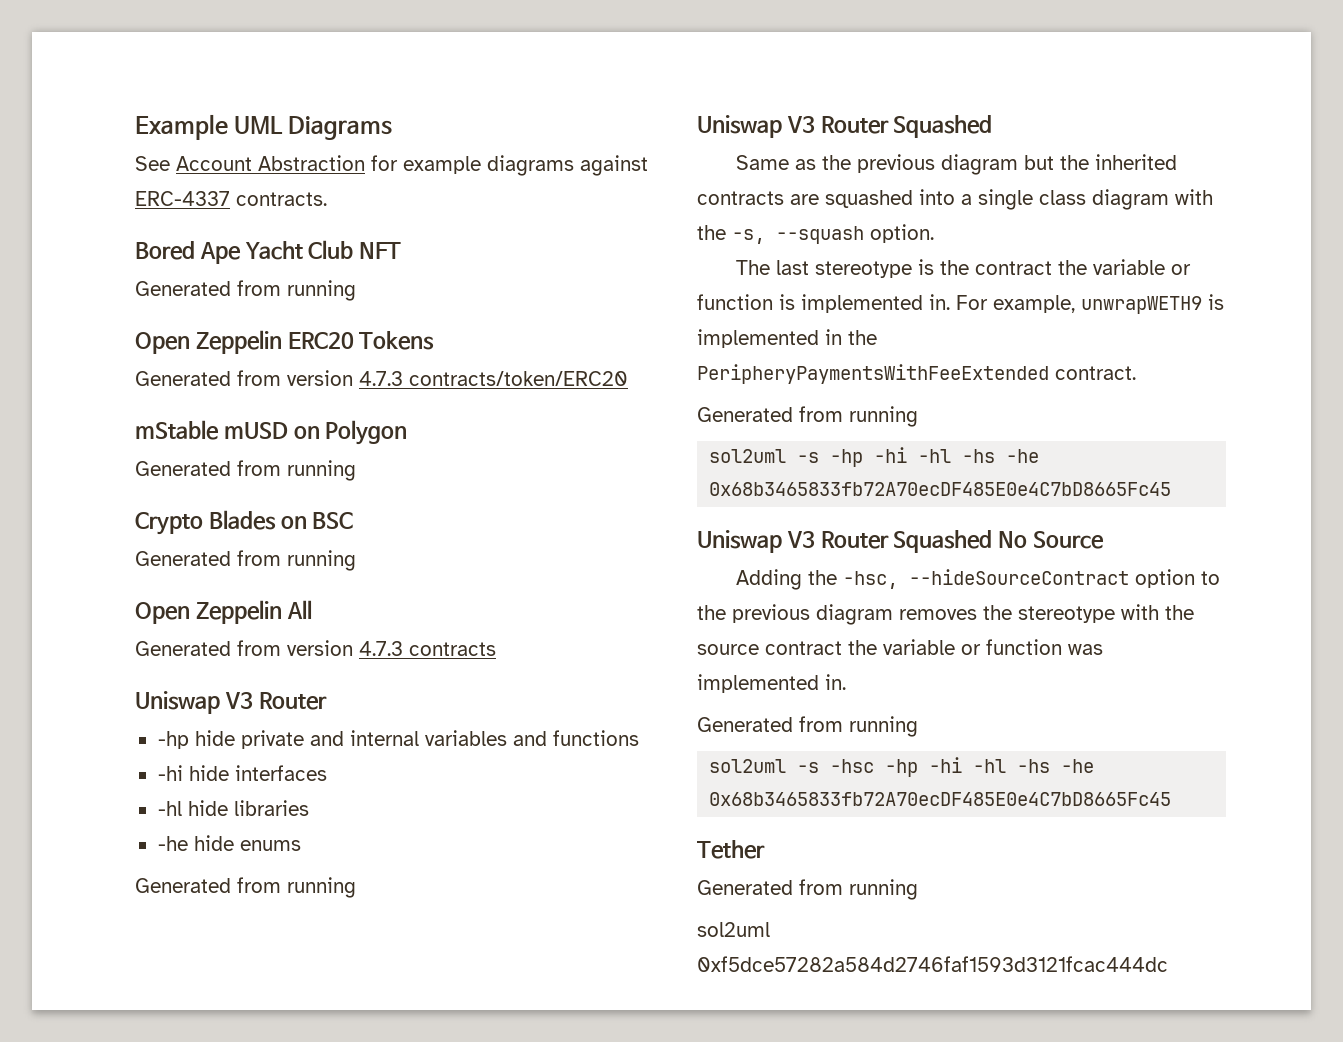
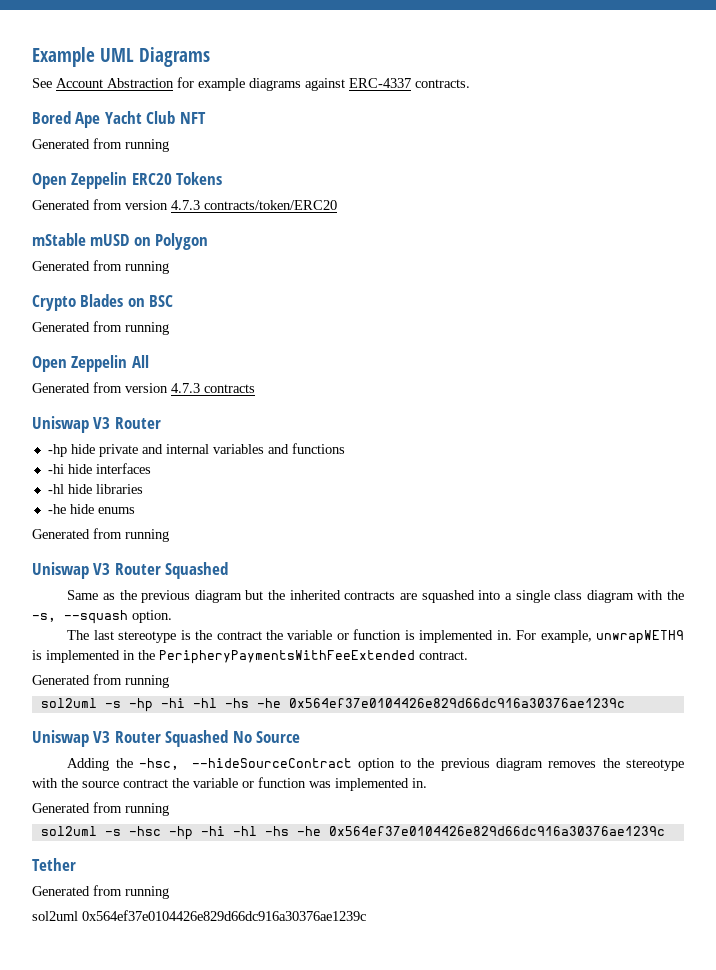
[709,482,1172,496] 0x68b3465833fb72A70ecDF485E0e4C7bD8665Fc45 -> [288,698,625,708] 0x564ef37e0104426e829d66dc916a30376ae1239c
[709,792,1172,806] 0x68b3465833fb72A70ecDF485E0e4C7bD8665Fc45 -> [328,826,665,836] 0x564ef37e0104426e829d66dc916a30376ae1239c
[697,956,1168,972] 0xf5dce57282a584d2746faf1593d3121fcac444dc -> [82,910,366,921] 0x564ef37e0104426e829d66dc916a30376ae1239c

